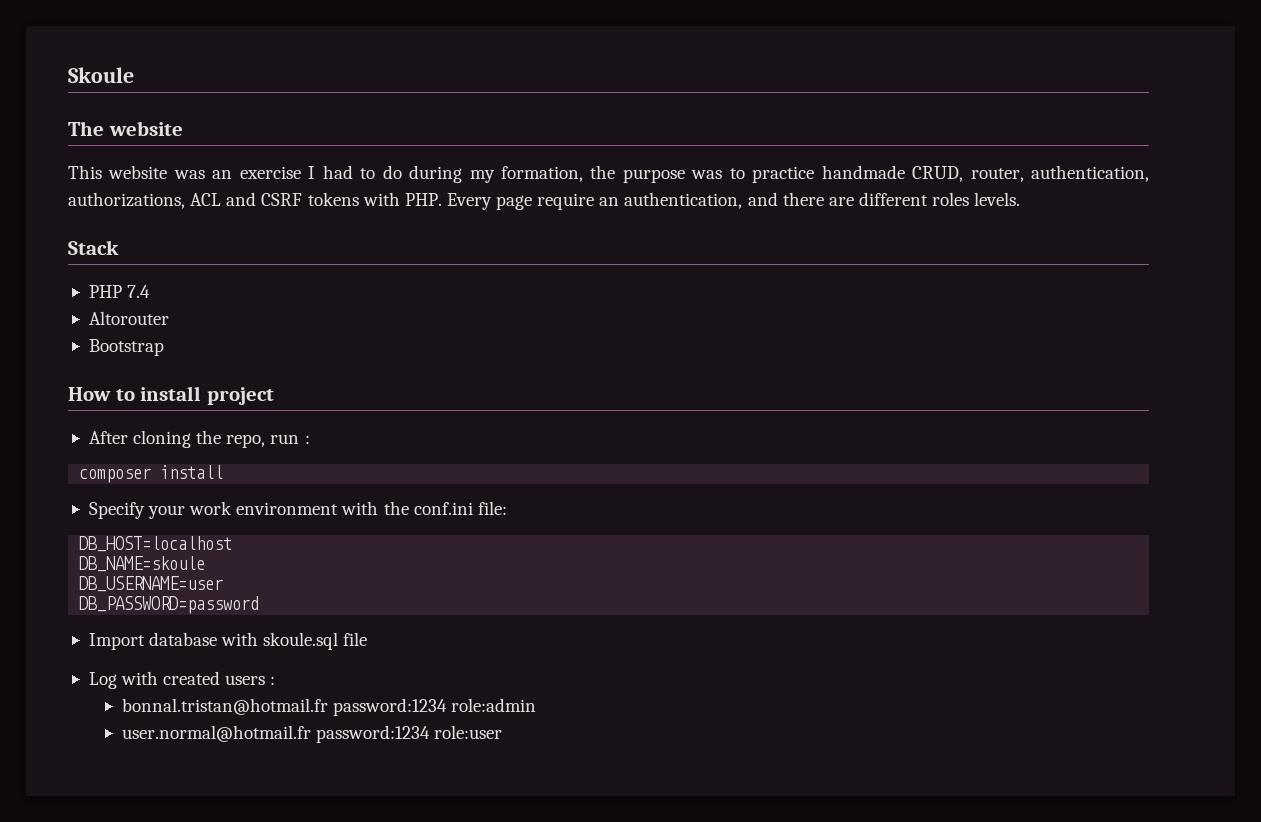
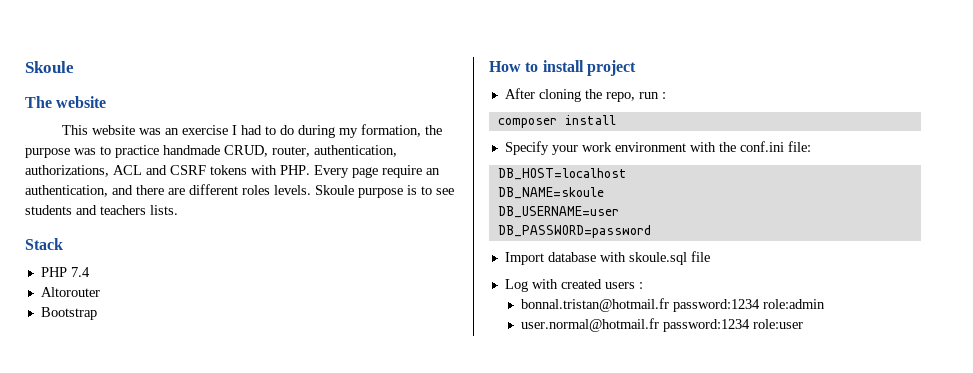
(1021, 199) none -> [315,185,454,198] [25,205,178,215] Skoule purpose is to see students and teachers lists.

